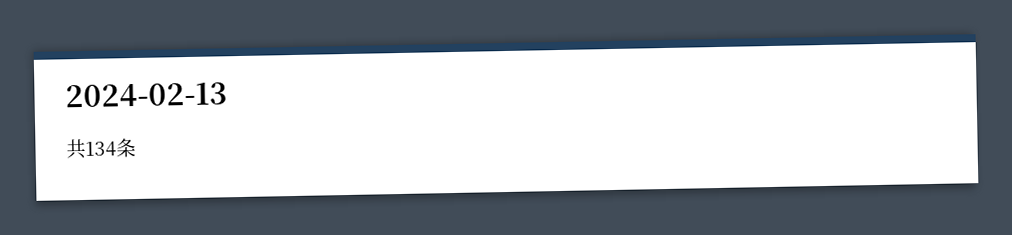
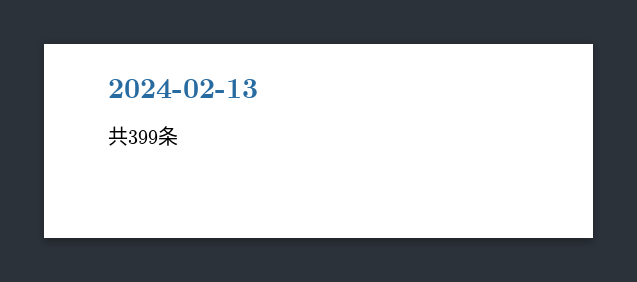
[85,141,117,157] 134 -> [128,130,158,144] 399

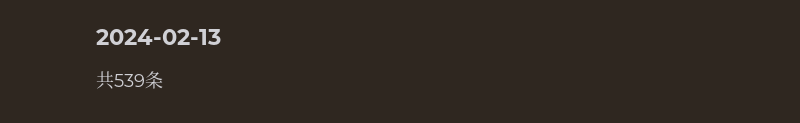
[128,130,158,144] 399 -> [114,74,145,87] 539

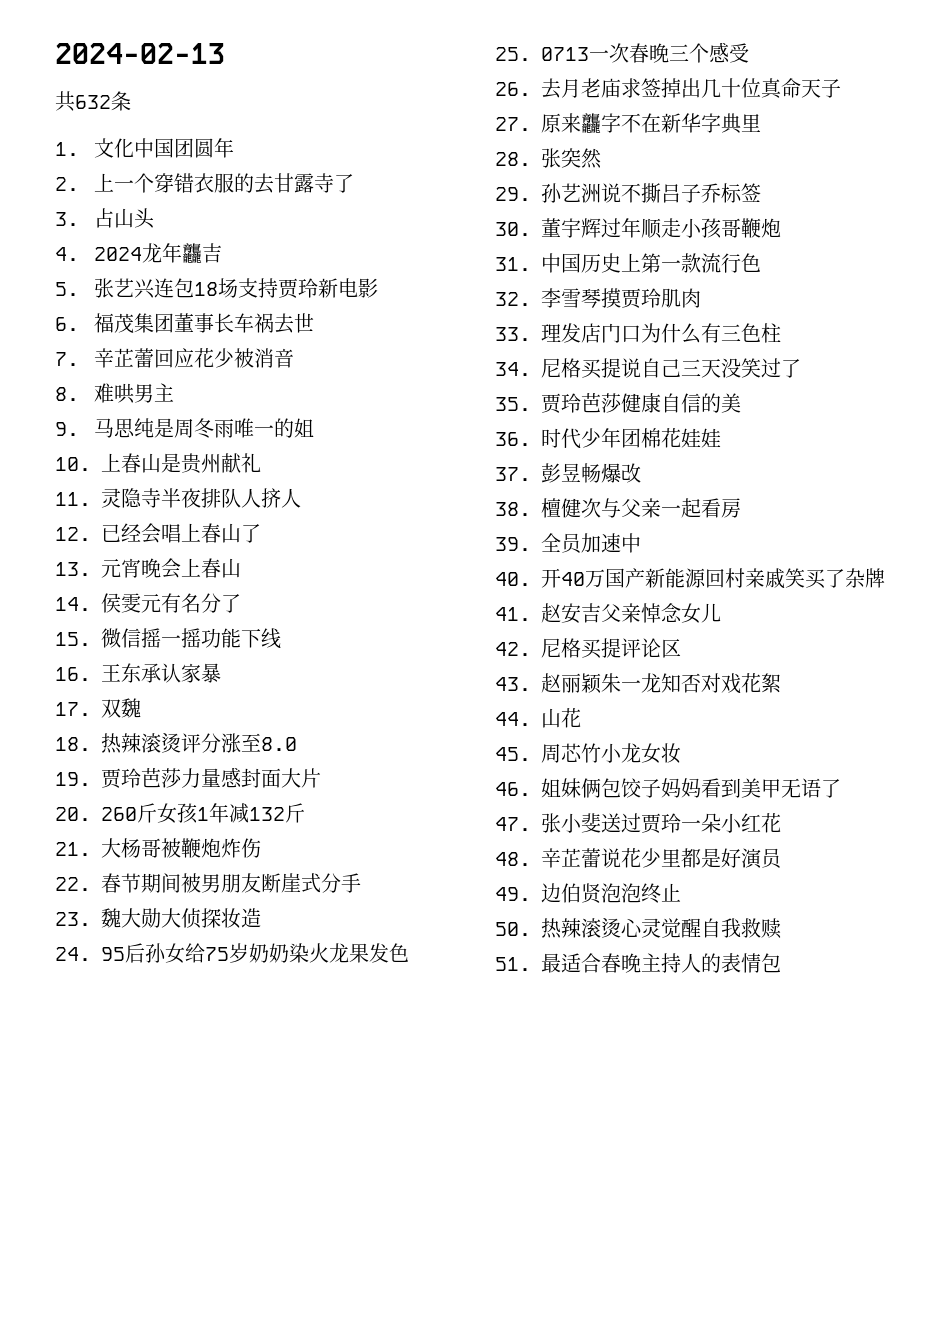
[114,74,145,87] 539 -> [75,95,111,109] 632
(163, 80) none -> [55,138,235,158] [55,173,355,194] [55,208,156,229] [55,243,223,263] [55,278,379,299] [55,313,315,334] [55,348,295,368] [55,383,175,404] [55,418,315,439] [55,453,261,474] [55,488,301,508] [55,523,261,544] [55,558,241,579] [55,593,241,613] [55,628,281,649] [55,663,221,683] [55,698,141,718] [55,733,297,754] [55,767,321,789] [55,803,305,824] [55,838,261,858] [55,873,361,893] [55,908,261,929] [55,943,409,964] [495,42,749,63] [495,78,841,99] [495,113,761,134] [495,148,602,169] [495,183,761,203] [495,218,781,239] [495,253,761,273] [495,288,701,309] [495,323,781,344] [495,358,801,379] [495,393,741,414] [495,428,721,449] [495,463,641,483] [495,498,741,518] [495,533,641,554] [495,568,885,589] [495,603,721,624] [495,638,681,659] [495,673,781,694] [495,708,581,728] [495,743,681,764] [495,778,841,798] [495,813,781,834] [495,848,783,869] [495,883,681,904] [495,918,782,939] [495,953,781,973] // 1.文化中国团圆年 // 2.上一个穿错衣服的去甘露寺了 // 3.占山头 // 4. 2024龙年龘吉 // 5.张艺兴连包18场支持贾玲新电影 // 6.福茂集团董事长车祸去世 // 7.辛芷蕾回应花少被消音 // 8.难哄男主 // 9.马思纯是周冬雨唯一的姐 // 10.上春山是贵州献礼 // 11.灵隐寺半夜排队人挤人 // 12.已经会唱上春山了 // 13.元宵晚会上春山 // 14.侯雯元有名分了 // 15.微信摇一摇功能下线 // 16.王东承认家暴 // 17.双魏 // 18.热辣滚烫评分涨至8.0 // 19.贾玲芭莎力量感封面大片 // 20. 260斤女孩1年减132斤 // 21.大杨哥被鞭炮炸伤 // 22.春节期间被男朋友断崖式分手 // 23.魏大勋大侦探妆造 // 24. 95后孙女给75岁奶奶染火龙果发色 // 25. 0713一次春晚三个感受 // 26.去月老庙求签掉出几十位真命天子 // 27.原来龘字不在新华字典里 // 28.张突然 // 29.孙艺洲说不撕吕子乔标签 // 30.董宇辉过年顺走小孩哥鞭炮 // 31.中国历史上第一款流行色 // 32.李雪琴摸贾玲肌肉 // 33.理发店门口为什么有三色柱 // 34.尼格买提说自己三天没笑过了 // 35.贾玲芭莎健康自信的美 // 36.时代少年团棉花娃娃 // 37.彭昱畅爆改 // 38.檀健次与父亲一起看房 // 39.全员加速中 // 40.开40万国产新能源回村亲戚笑买了杂牌 // 41.赵安吉父亲悼念女儿 // 42.尼格买提评论区 // 43.赵丽颖朱一龙知否对戏花絮 // 44.山花 // 45.周芯竹小龙女妆 // 46.姐妹俩包饺子妈妈看到美甲无语了 // 47.张小斐送过贾玲一朵小红花 // 48.辛芷蕾说花少里都是好演员 // 49.边伯贤泡泡终止 // 50.热辣滚烫心灵觉醒自我救赎 // 51.最适合春晚主持人的表情包

